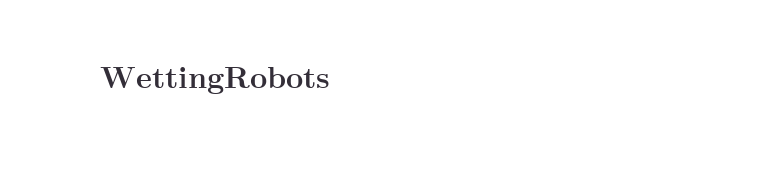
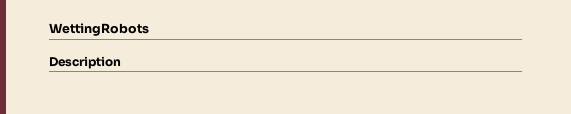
(330, 80) none -> [49,56,121,69] // Description

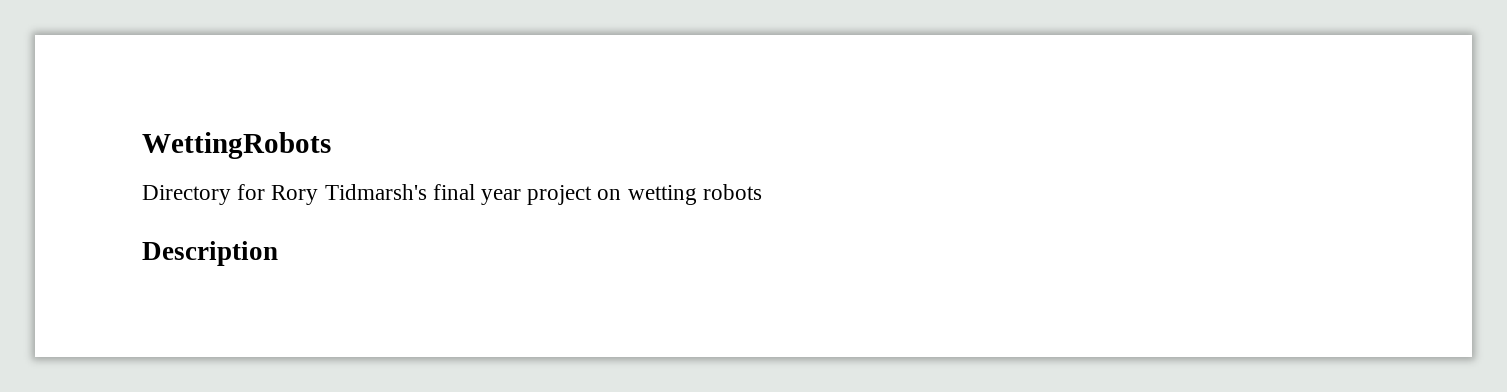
(149, 29) none -> [142,184,762,205] // Directory for Rory Tidmarsh's final year project on wetting robots

